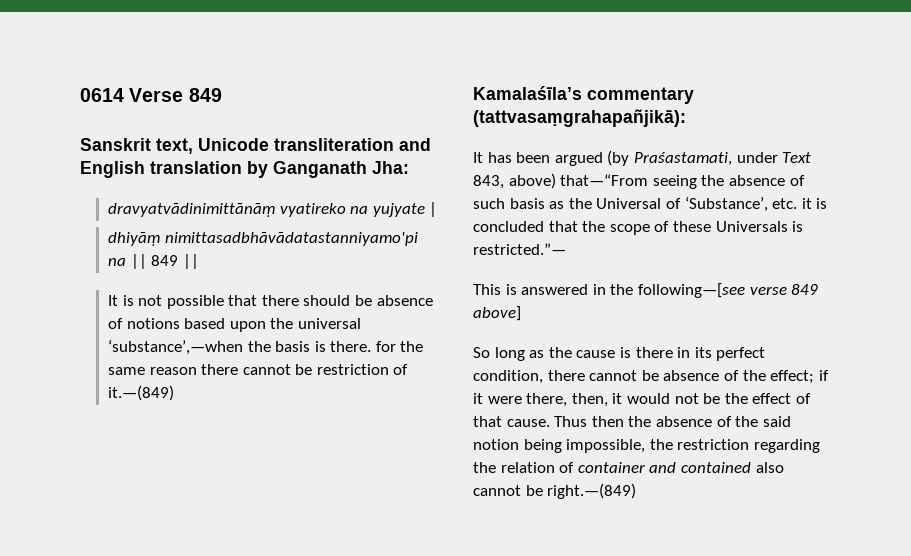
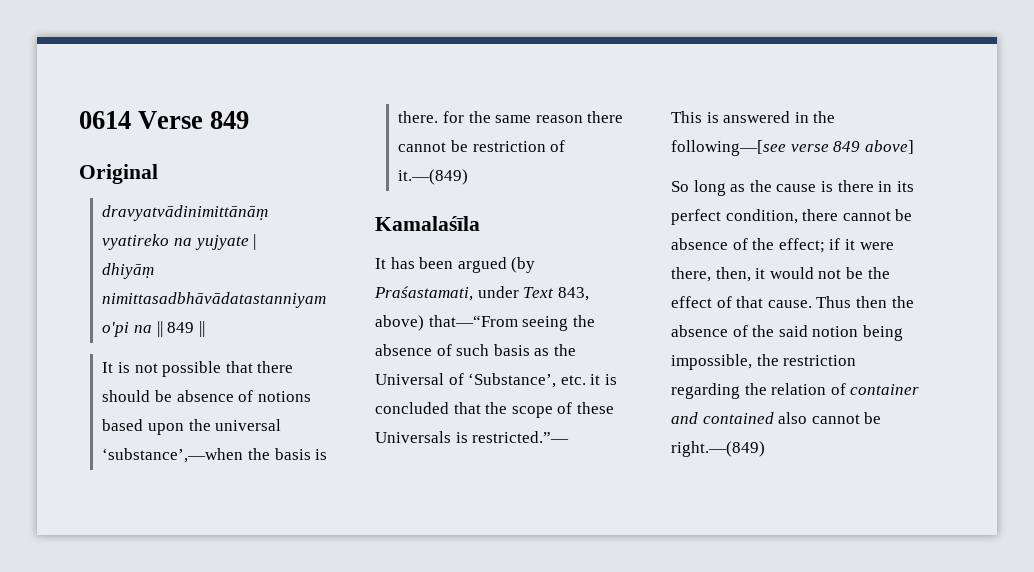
[80,138,431,154] [80,161,409,178] Sanskrit text, Unicode transliteration and English translation by Ganganath Jha: -> [79,164,158,184] Original
[473,86,694,104] [473,109,686,127] Kamalaśīla’s commentary (tattvasaṃgrahapañjikā): -> [375,216,480,231] Kamalaśīla

